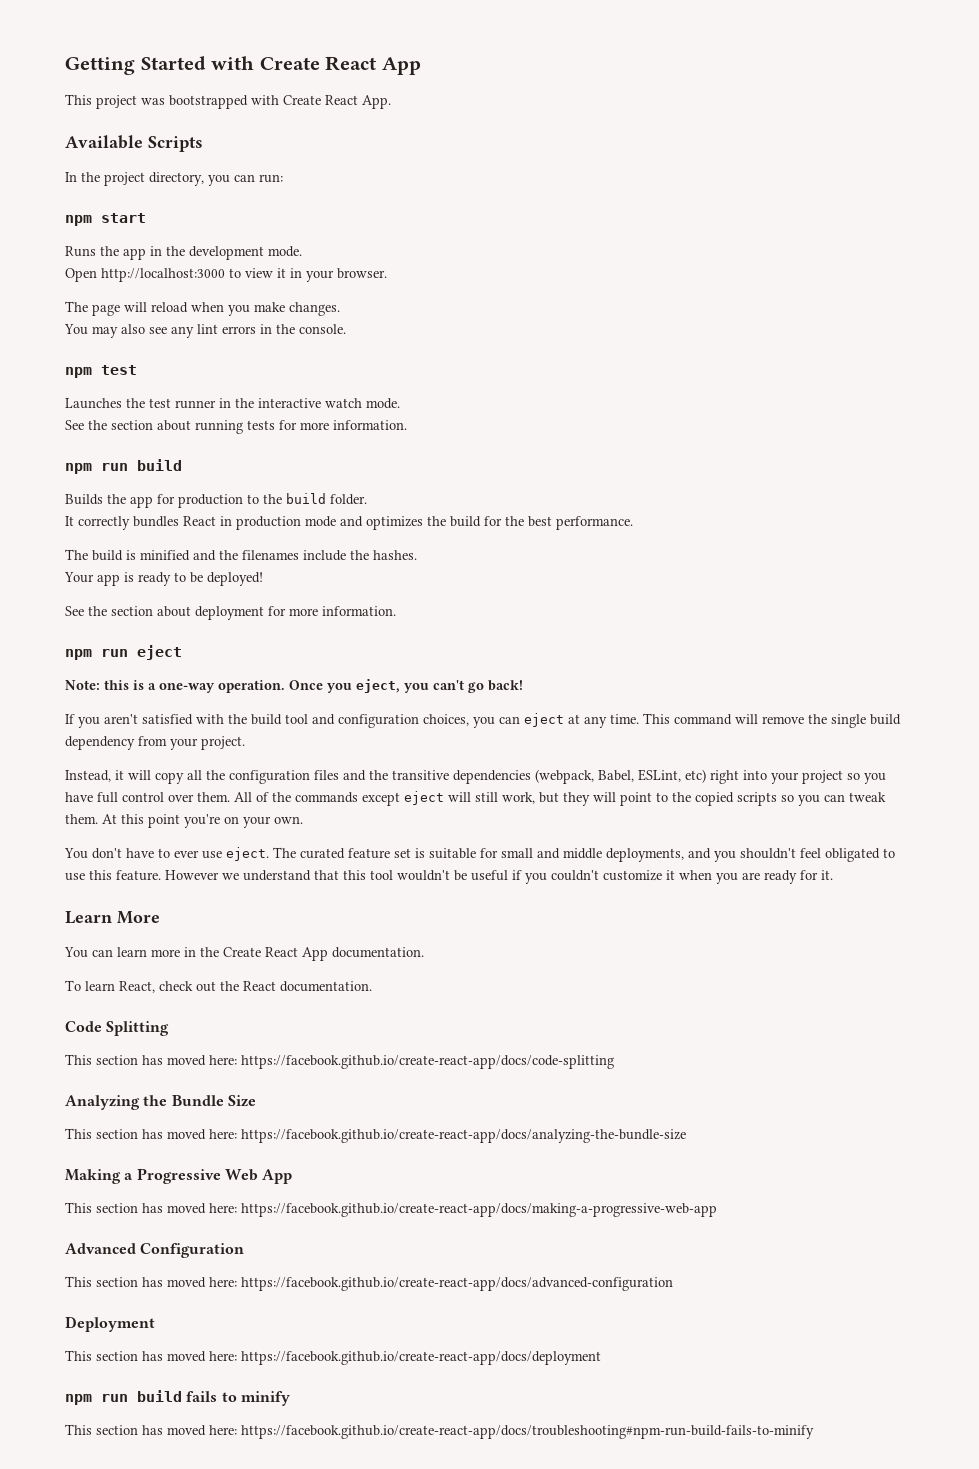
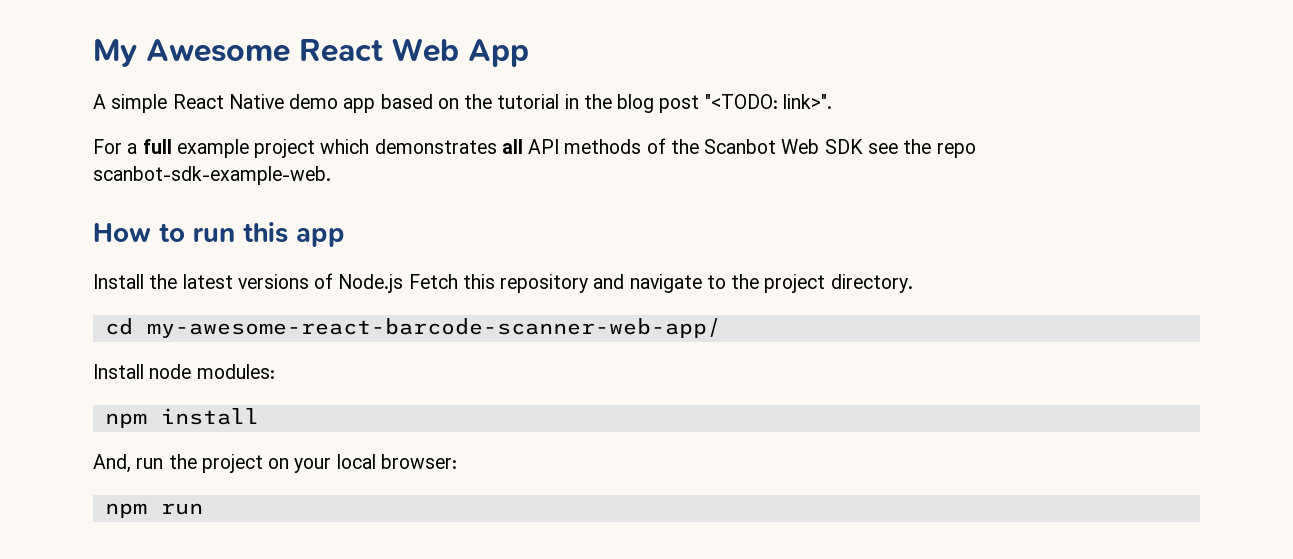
[65,56,421,75] [65,94,391,109] [65,135,203,152] [65,172,283,186] [65,213,146,226] [65,246,302,260] [65,268,387,282] [65,301,340,316] [64,324,346,338] [65,365,137,378] [65,398,400,409] [65,420,407,434] [65,459,182,474] [65,493,367,508] [65,516,633,530] [65,549,417,561] [64,572,263,586] [65,606,396,620] [65,645,182,660] [65,679,523,693] [65,713,901,728] [65,736,245,750] [65,769,886,784] [65,791,886,806] [65,814,303,828] [64,847,895,862] [65,870,833,884] [65,911,160,924] [64,947,424,961] [65,980,372,993] [65,1021,170,1036] [65,1054,614,1069] [65,1095,256,1110] [65,1128,686,1143] [65,1168,293,1184] [65,1202,717,1217] [65,1243,245,1258] [65,1276,673,1291] [65,1316,155,1332] [65,1350,601,1365] [65,1390,290,1406] [65,1424,814,1439] Getting Started with Create React App // This project was bootstrapped with Create React App. // Available Scripts // In the project directory, you can run: // npm start // Runs the app in the development mode. // Open http://localhost:3000 to view it in your browser. // The page will reload when you make changes. // You may also see any lint errors in the console. // npm test // Launches the test runner in the interactive watch mode. // See the section about running tests for more information. // npm run build // Builds the app for production to the build folder. // It correctly bundles React in production mode and optimizes the build for the best performance. // The build is minified and the filenames include the hashes. // Your app is ready to be deployed! // See the section about deployment for more information. // npm run eject // Note: this is a one-way operation. Once you eject, you can't go back! // If you aren't satisfied with the build tool and configuration choices, you can eject at any time. This command will remove the single build dependency from your project. // Instead, it will copy all the configuration files and the transitive dependencies (webpack, Babel, ESLint, etc) right into your project so you have full control over them. All of the commands except eject will still work, but they will point to the copied scripts so you can tweak them. At this point you're on your own. // You don't have to ever use eject. The curated feature set is suitable for small and middle deployments, and you shouldn't feel obligated to use this feature. However we understand that this tool wouldn't be useful if you couldn't customize it when you are ready for it. // Learn More // You can learn more in the Create React App documentation. // To learn React, check out the React documentation. // Code Splitting // This section has moved here: https://facebook.github.io/create-react-app/docs/code-splitting // Analyzing the Bundle Size // This section has moved here: https://facebook.github.io/create-react-app/docs/analyzing-the-bundle-size // Making a Progressive Web App // This section has moved here: https://facebook.github.io/create-react-app/docs/making-a-progressive-web-app // Advanced Configuration // This section has moved here: https://facebook.github.io/create-react-app/docs/advanced-configuration // Deployment // This section has moved here: https://facebook.github.io/create-react-app/docs/deployment // npm run build fails to minify // This section has moved here: https://facebook.github.io/create-react-app/docs/troubleshooting#npm-run-build-fails-to-minify -> [93,38,529,67] [93,94,832,113] [93,138,976,158] [93,166,331,185] [93,222,345,247] [93,273,913,293] [104,318,721,338] [93,364,275,379] [104,408,259,428] [93,454,457,473] [104,503,203,518] My Awesome React Web App // A simple React Native demo app based on the tutorial in the blog post "<TODO: link>". // For a full example project which demonstrates all API methods of the Scanbot Web SDK see the repo scanbot-sdk-example-web. // How to run this app // Install the latest versions of Node.js Fetch this repository and navigate to the project directory. // cd my-awesome-react-barcode-scanner-web-app/ // Install node modules: // npm install // And, run the project on your local browser: // npm run

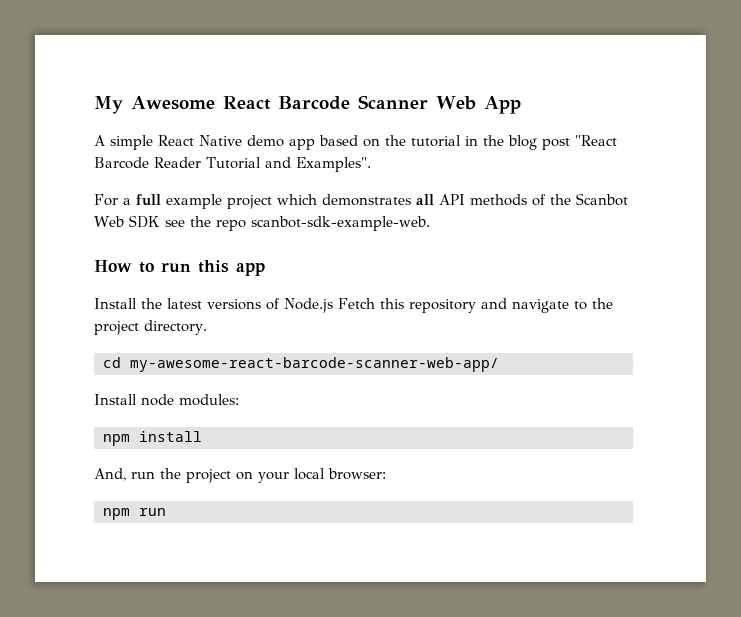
(383, 50) none -> [277,95,428,110] Barcode Scanner
[704,94,832,109] "<TODO: link>". -> [575,135,617,146] [94,157,371,172] "React Barcode Reader Tutorial and Examples".

